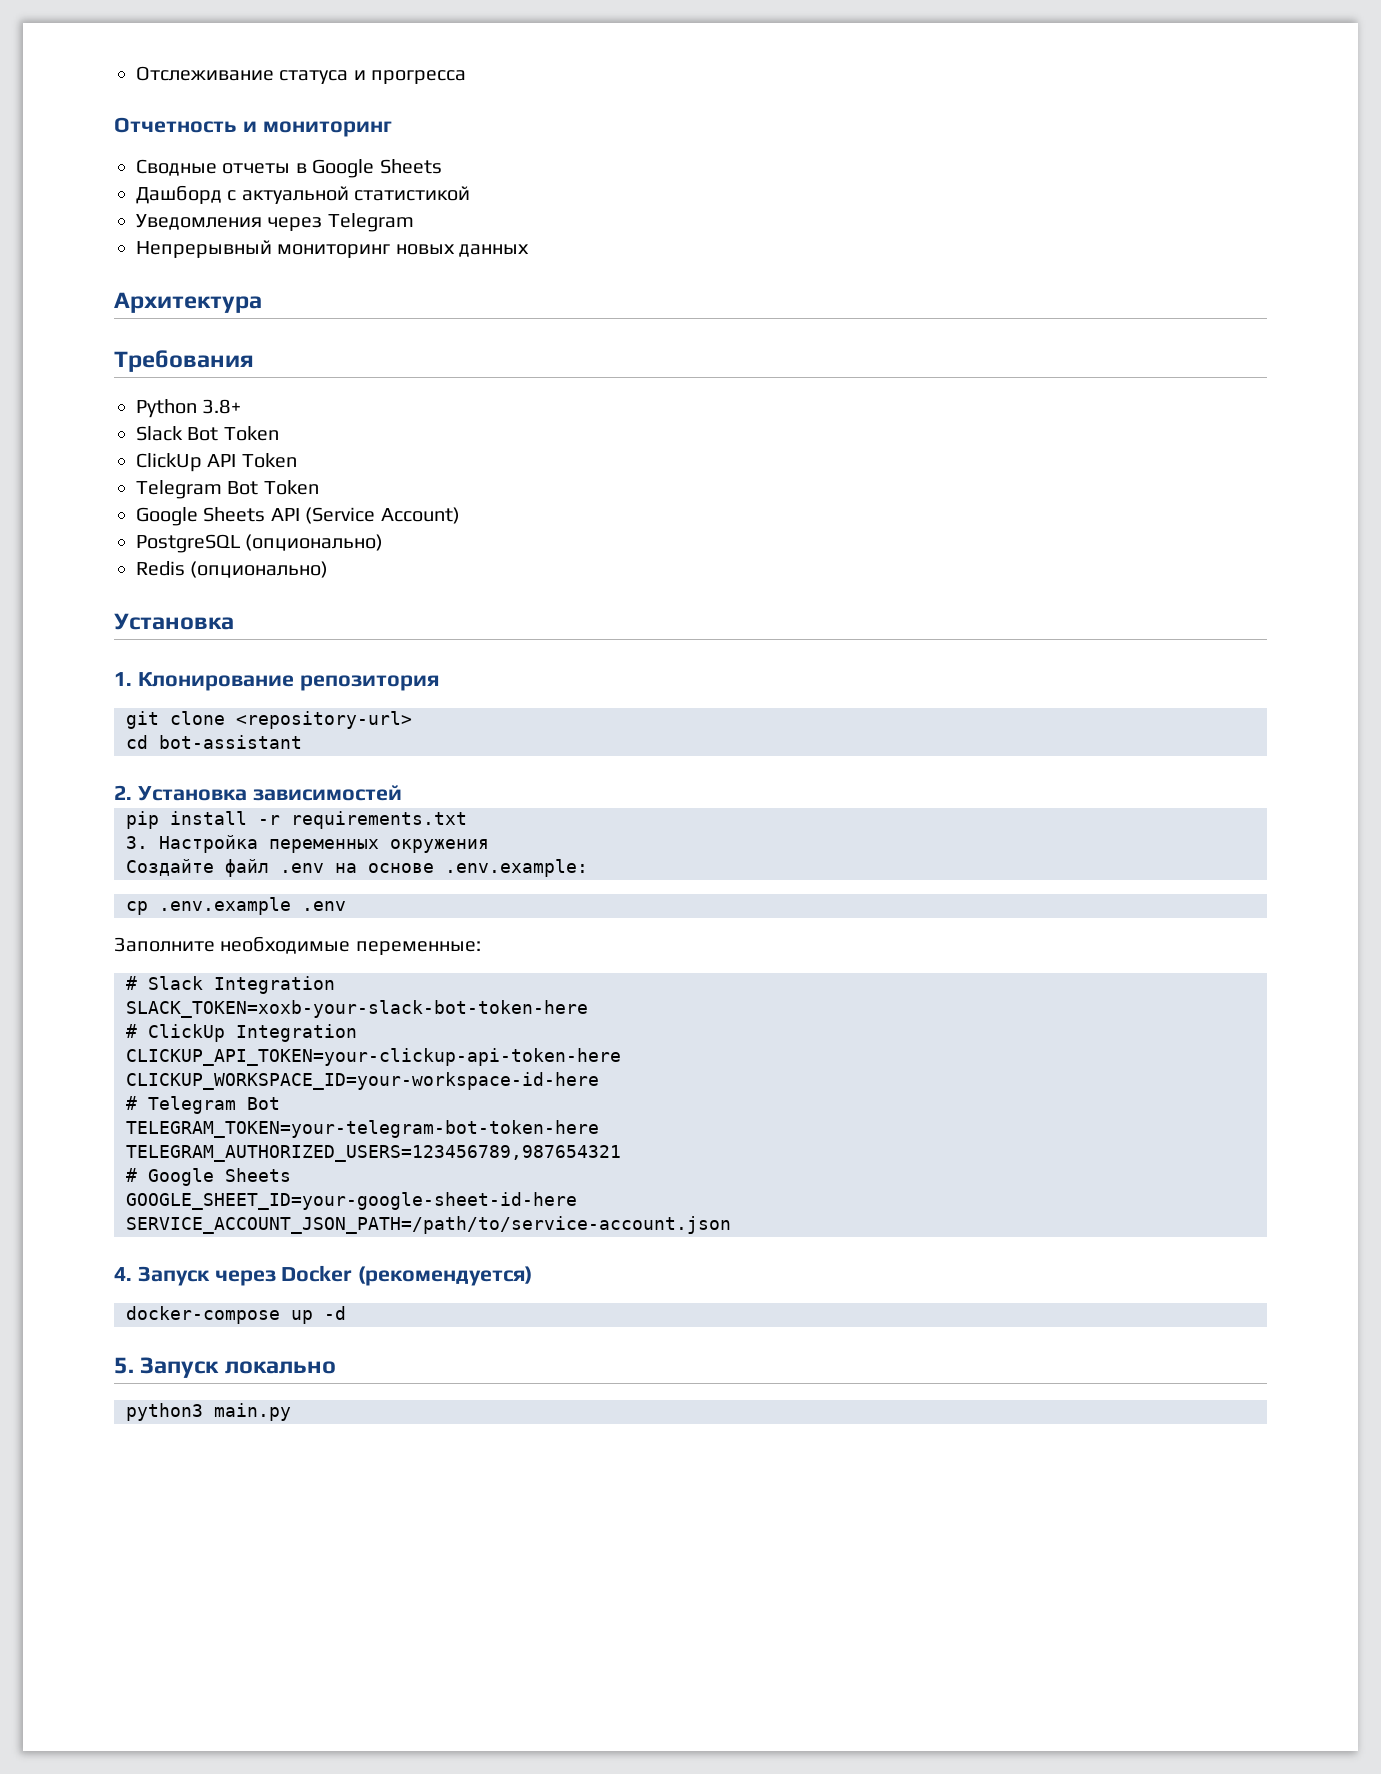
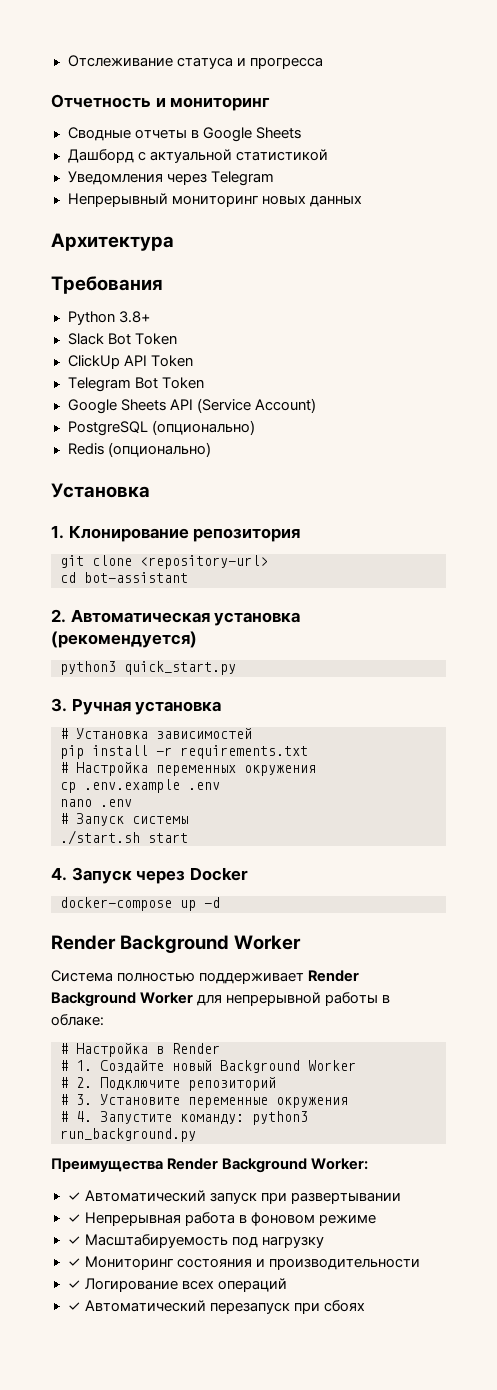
(132, 792) none -> [70,609,301,626] [51,631,197,648] [60,661,236,675] [51,698,222,715] [60,728,68,739] Автоматическая установка (рекомендуется) // python3 quick_start.py // 3. Ручная установка // #
[126,836,148,849] 3. -> [60,762,68,773] #
[126,859,588,877] [126,897,346,915] [114,936,481,955] [126,976,335,994] [126,1000,588,1018] [126,1024,357,1042] [126,1048,621,1066] [126,1072,599,1090] [126,1096,280,1114] [126,1120,599,1138] [126,1145,621,1162] [126,1168,291,1186] [126,1192,577,1210] [126,1216,731,1234] Создайте файл .env на основе .env.example: // cp .env.example .env // Заполните необходимые переменные: // # Slack Integration // SLACK_TOKEN=xoxb-your-slack-bot-token-here // # ClickUp Integration // CLICKUP_API_TOKEN=your-clickup-api-token-here // CLICKUP_WORKSPACE_ID=your-workspace-id-here // # Telegram Bot // TELEGRAM_TOKEN=your-telegram-bot-token-here // TELEGRAM_AUTHORIZED_USERS=123456789,987654321 // # Google Sheets // GOOGLE_SHEET_ID=your-google-sheet-id-here // SERVICE_ACCOUNT_JSON_PATH=/path/to/service-account.json -> [60,779,220,793] [60,799,132,807] [60,813,188,826] [60,830,188,845] cp .env.example .env // nano .env // # Запуск системы // ./start.sh start
[358,1266,533,1286] (рекомендуется) -> (248, 874) none
[114,1357,336,1378] [126,1403,291,1421] 5. Запуск локально // python3 main.py -> [51,935,302,953] [51,970,360,984] [51,992,391,1007] [51,1014,104,1026] [60,1043,220,1057] [60,1060,356,1073] [60,1077,276,1091] [60,1094,348,1108] [60,1111,308,1125] [60,1128,196,1142] [51,1158,369,1173] [67,1190,401,1204] [67,1212,376,1226] [67,1234,324,1248] [67,1256,420,1270] [67,1278,287,1292] [67,1300,365,1314] Render Background Worker // Система полностью поддерживает Render Background Worker для непрерывной работы в облаке: // # Настройка в Render // # 1. Создайте новый Background Worker // # 2. Подключите репозиторий // # 3. Установите переменные окружения // # 4. Запустите команду: python3 run_background.py // Преимущества Render Background Worker: // ✓ Автоматический запуск при развертывании // ✓ Непрерывная работа в фоновом режиме // ✓ Масштабируемость под нагрузку // ✓ Мониторинг состояния и производительности // ✓ Логирование всех операций // ✓ Автоматический перезапуск при сбоях

